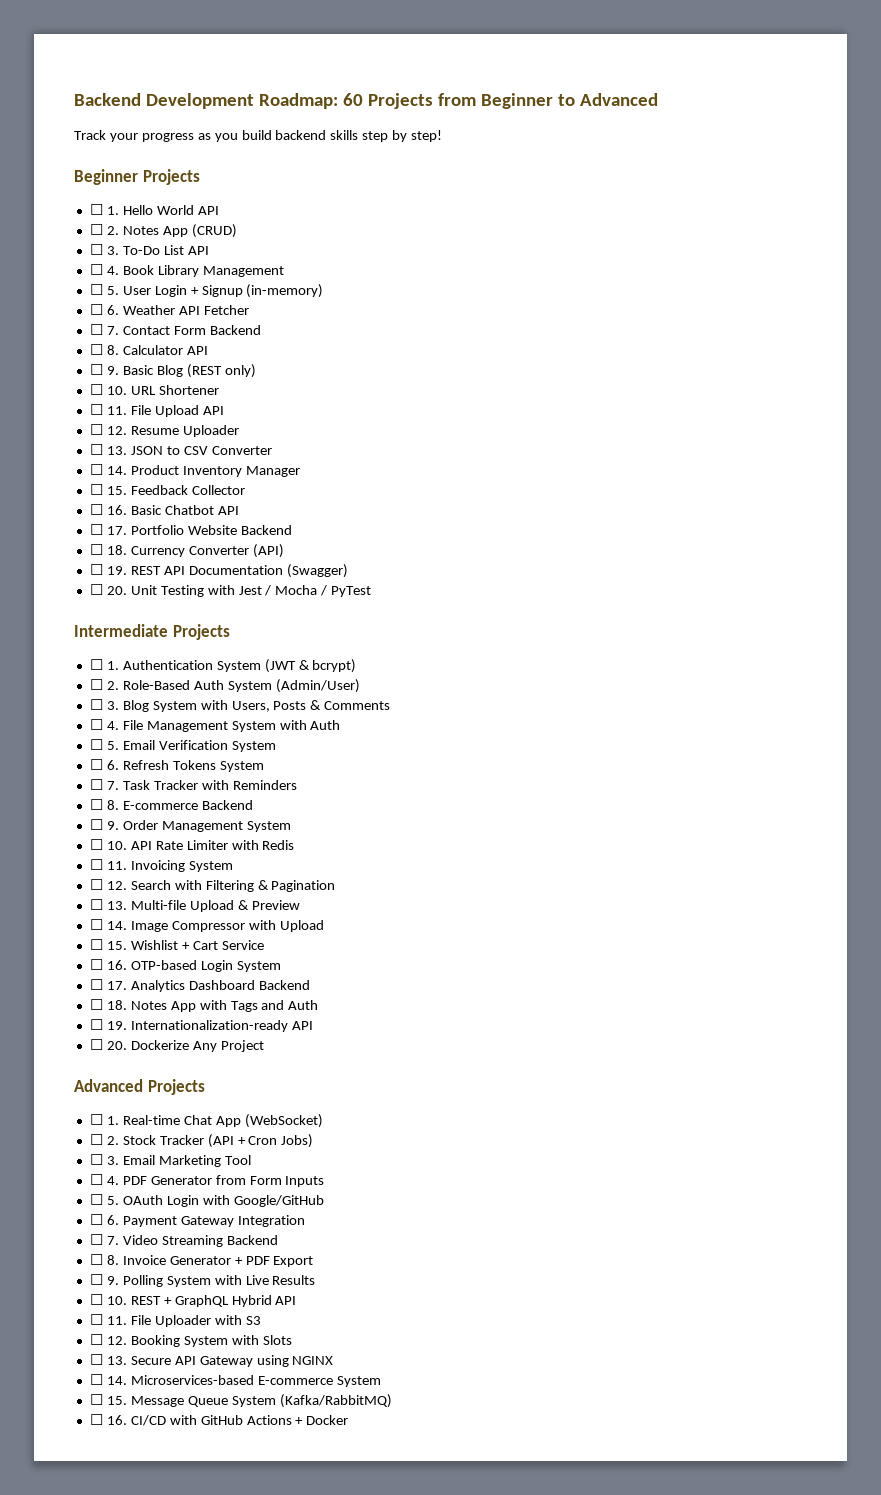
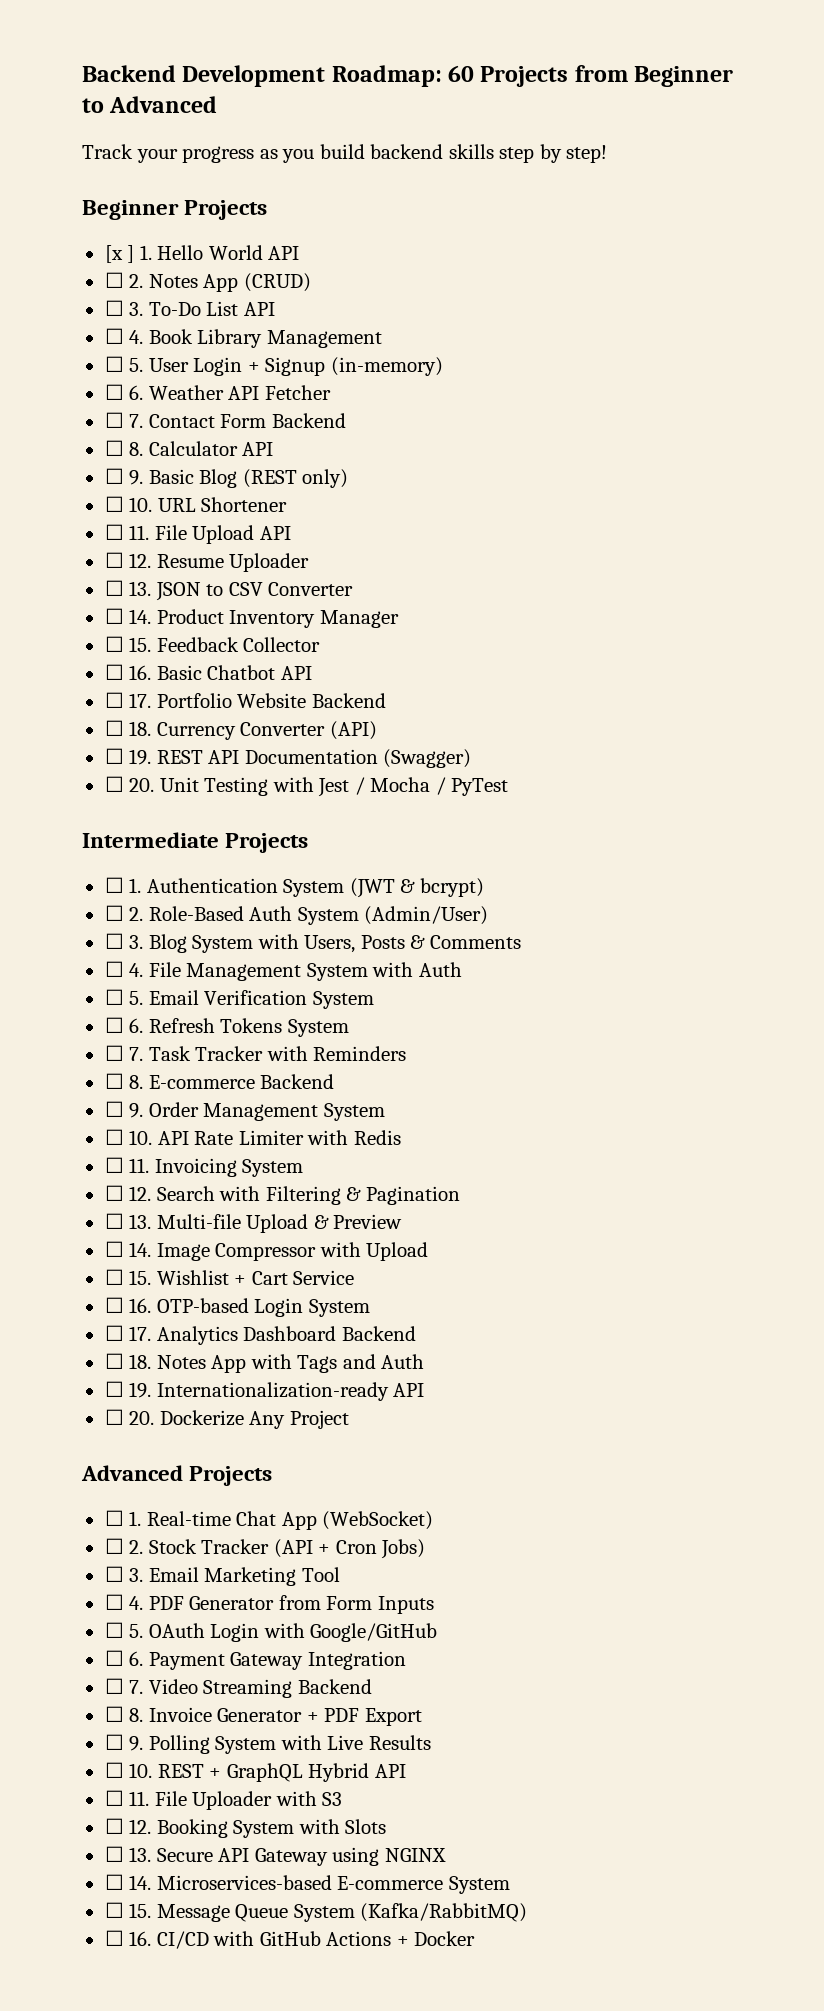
[89,204,103,215] ☐ -> [104,245,135,263] [x ]

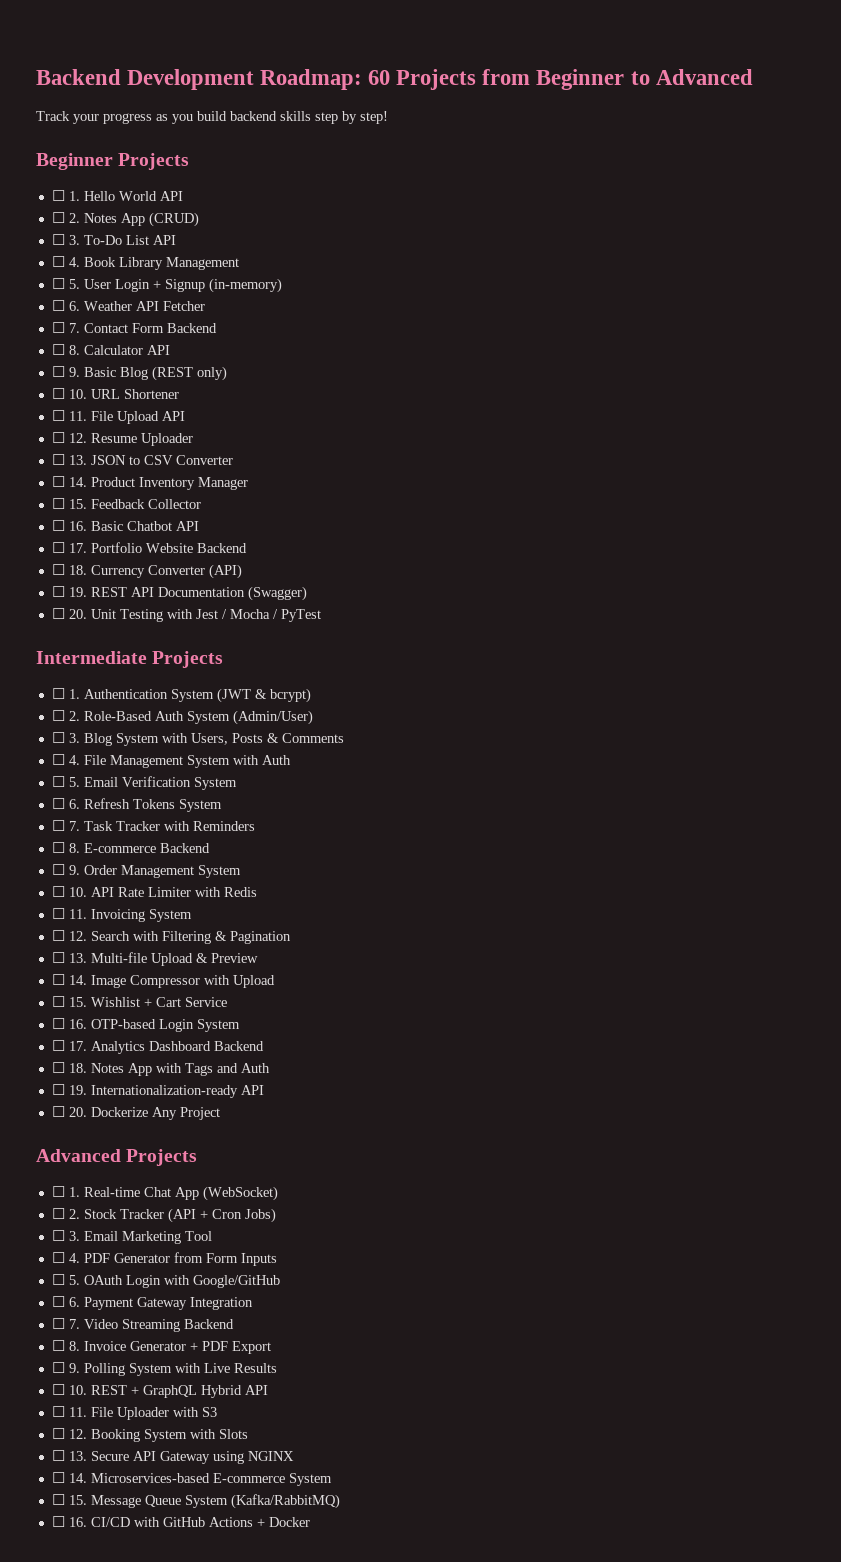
[104,245,135,263] [x ] -> [51,190,65,201] ☐

